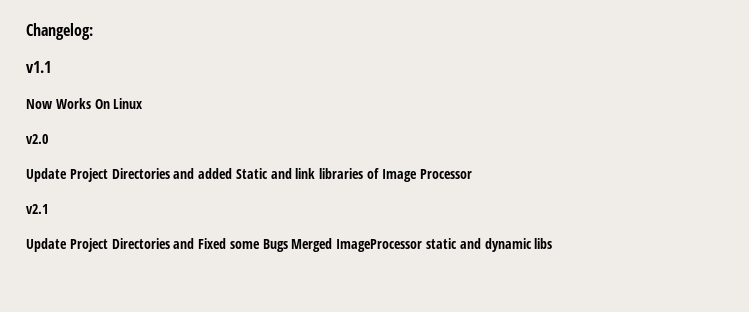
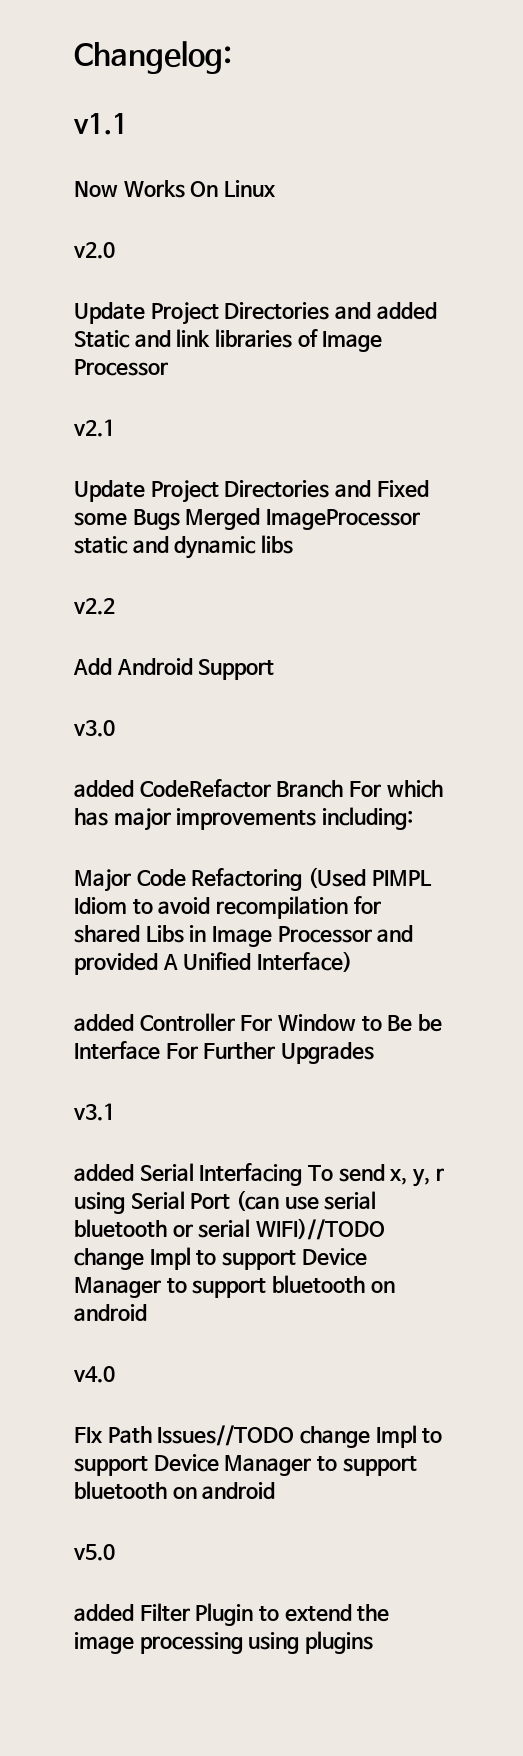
(553, 243) none -> [73,598,115,615] [73,658,275,680] [73,720,115,737] [74,779,443,798] [74,807,413,831] [74,867,432,892] [74,896,381,919] [74,925,414,947] [74,951,352,975] [74,1013,443,1032] [74,1041,375,1064] [73,1103,115,1121] [74,1163,444,1187] [74,1190,377,1214] [74,1218,386,1240] [74,1247,367,1270] [74,1275,395,1298] [74,1304,147,1321] [73,1366,115,1383] [74,1425,443,1448] [74,1454,417,1476] [74,1481,276,1500] [73,1544,115,1561] [74,1603,390,1626] [74,1631,373,1654] // v2.2 // Add Android Support // v3.0 // added CodeRefactor Branch For which has major improvements including: // Major Code Refactoring (Used PIMPL Idiom to avoid recompilation for shared Libs in Image Processor and provided A Unified Interface) // added Controller For Window to Be be Interface For Further Upgrades // v3.1 // added Serial Interfacing To send x, y, r using Serial Port (can use serial bluetooth or serial WIFI)//TODO change Impl to support Device Manager to support bluetooth on android // v4.0 // FIx Path Issues//TODO change Impl to support Device Manager to support bluetooth on android // v5.0 // added Filter Plugin to extend the image processing using plugins

